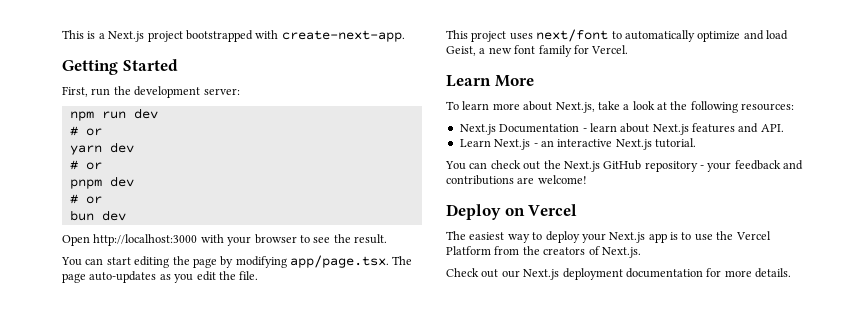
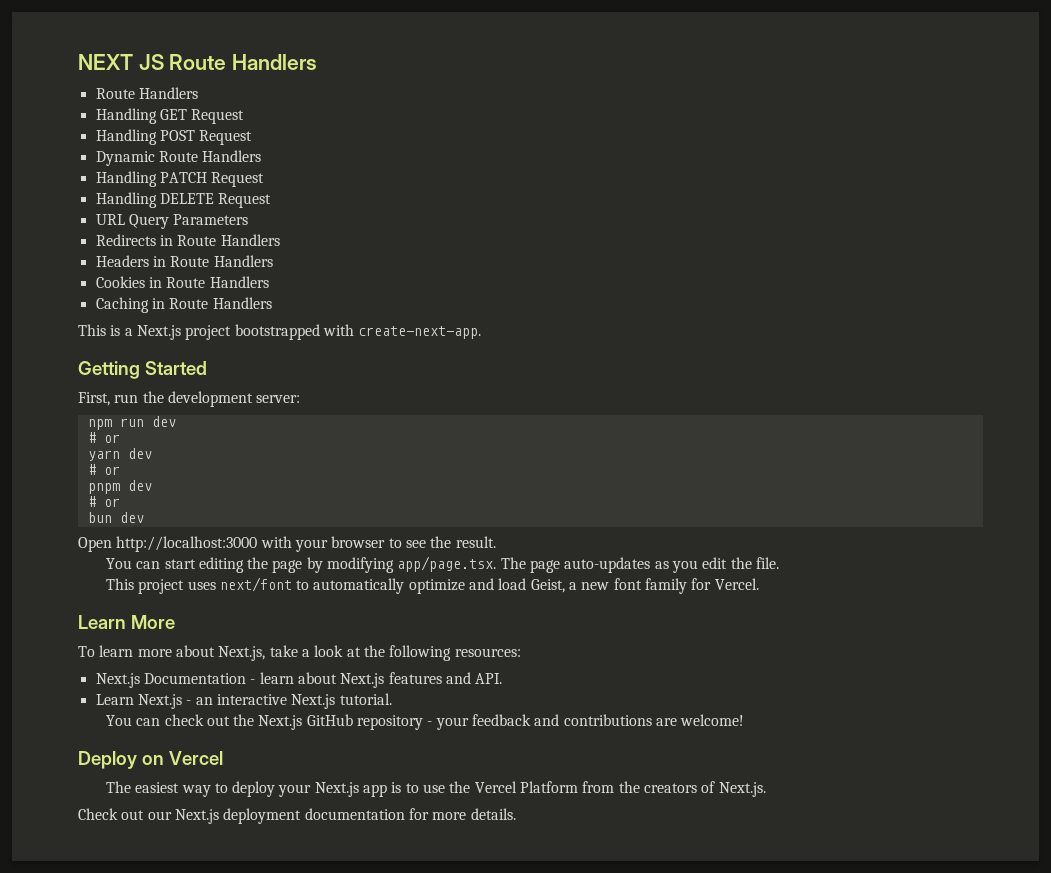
(62, 34) none -> [78,54,318,70] [95,87,198,99] [95,108,245,124] [95,129,253,145] [95,150,262,166] [95,171,265,187] [95,192,272,208] [95,214,249,229] [95,234,280,246] [95,255,273,267] [95,276,269,288] [95,297,272,313] NEXT JS Route Handlers // Route Handlers // Handling GET Request // Handling POST Request // Dynamic Route Handlers // Handling PATCH Request // Handling DELETE Request // URL Query Parameters // Redirects in Route Handlers // Headers in Route Handlers // Cookies in Route Handlers // Caching in Route Handlers //

